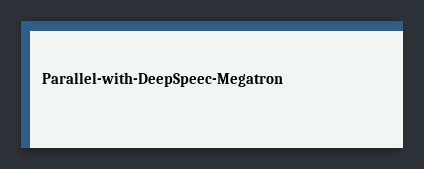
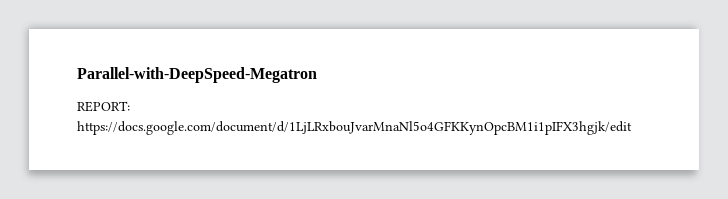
[42,72,283,87] Parallel-with-DeepSpeec-Megatron -> [77,67,317,83] [77,101,130,112] [77,121,632,135] Parallel-with-DeepSpeed-Megatron // REPORT: https://docs.google.com/document/d/1LjLRxbouJvarMnaNl5o4GFKKynOpcBM1i1pIFX3hgjk/edit

